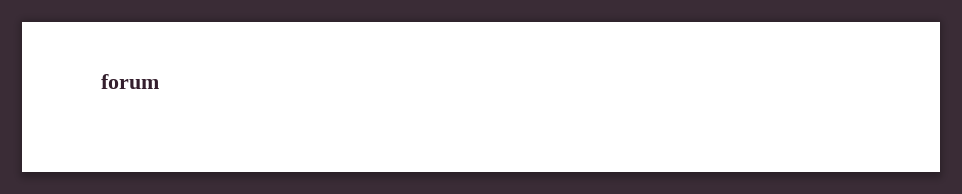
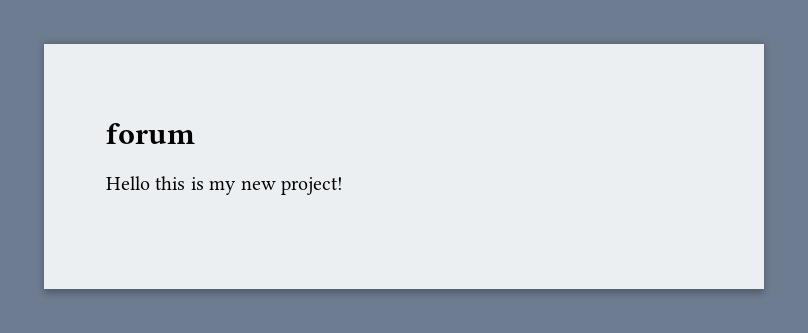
(159, 81) none -> [106,176,343,195] // Hello this is my new project!

